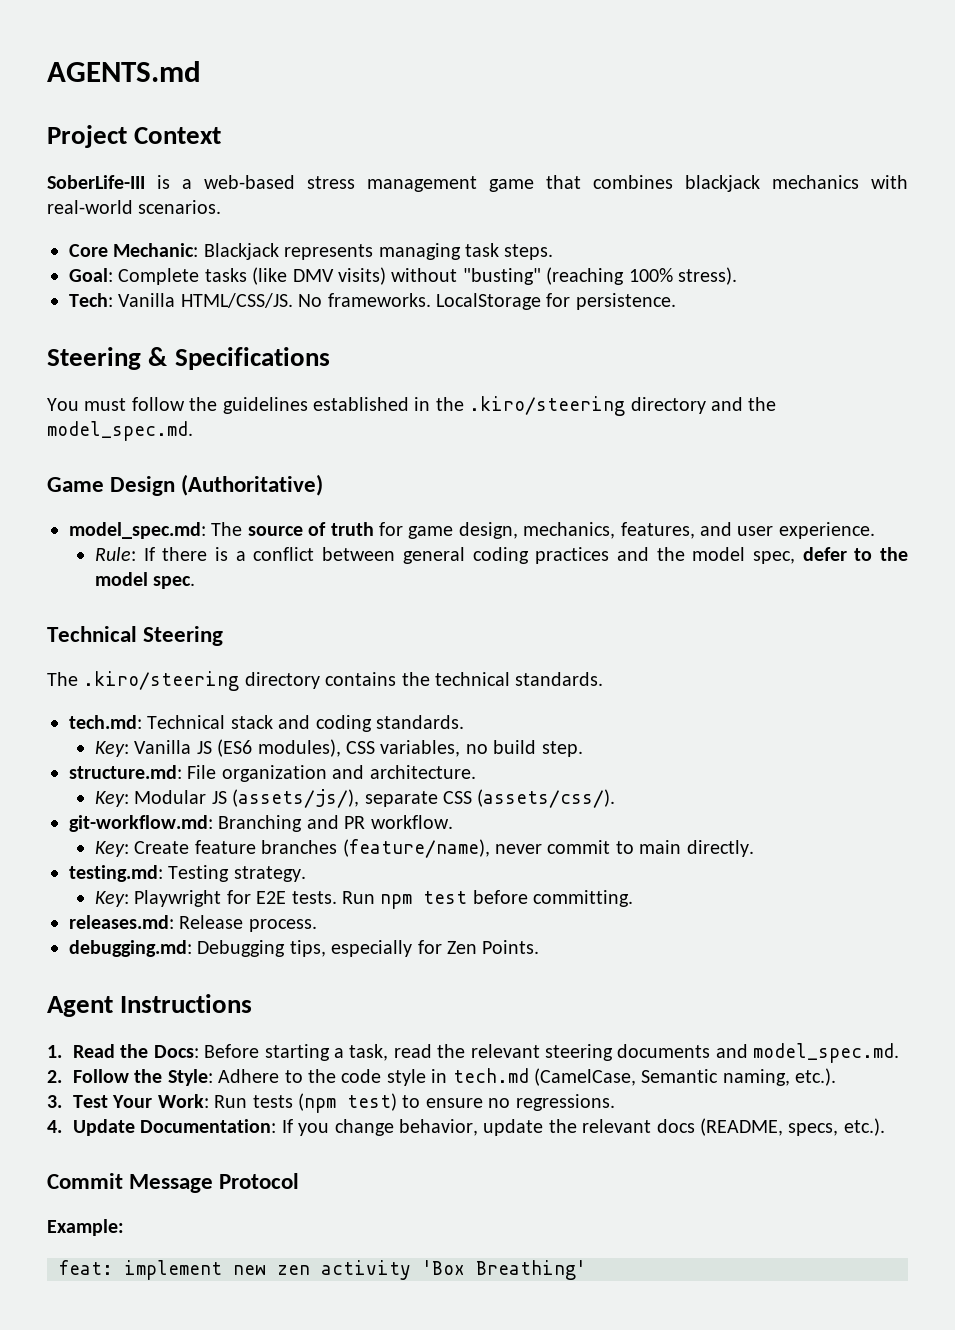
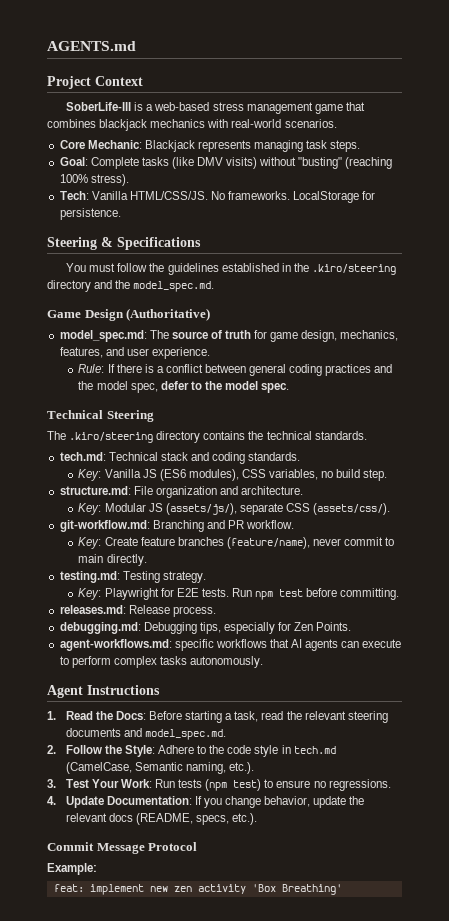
(540, 947) none -> [59,639,402,651] [59,656,264,668] // agent-workflows.md: specific workflows that AI agents can execute to perform complex tasks autonomously.

